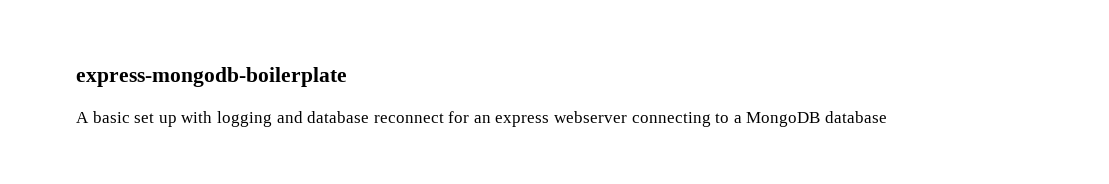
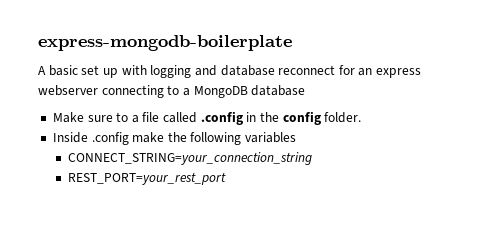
(888, 117) none -> [52,111,362,125] [52,132,297,145] [68,152,313,165] [68,172,227,185] // Make sure to a file called .config in the config folder. // Inside .config make the following variables // CONNECT_STRING=your_connection_string // REST_PORT=your_rest_port

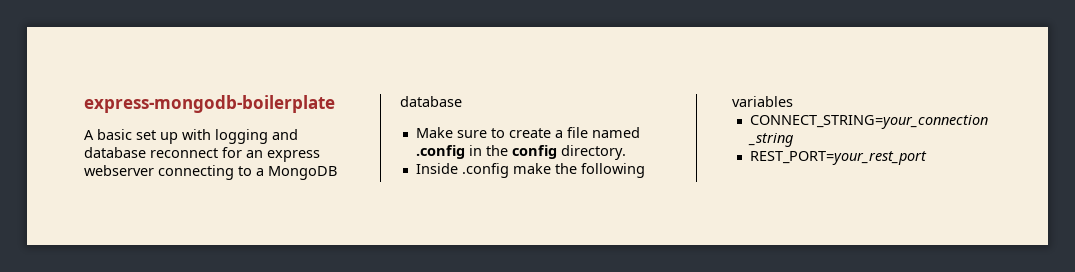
(129, 117) none -> [508,128,551,138] create
[163,112,198,123] called -> [591,127,640,138] named
[324,112,362,123] folder. -> [560,145,626,160] directory.

